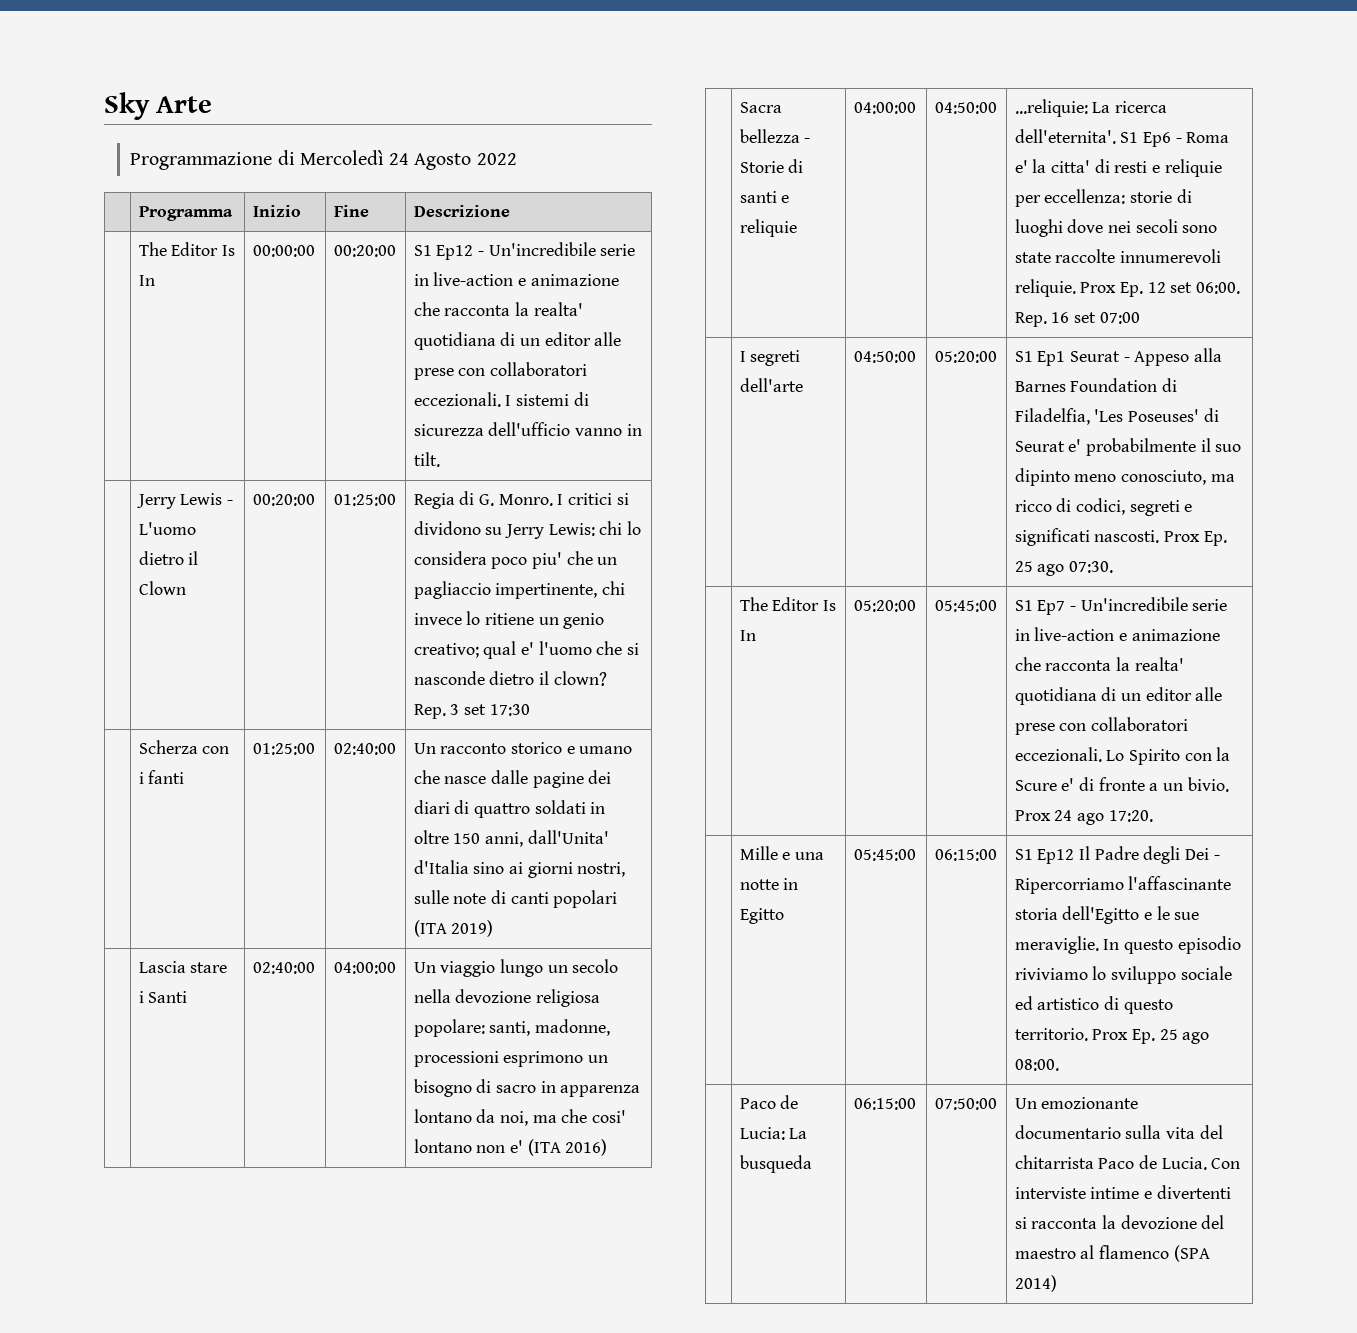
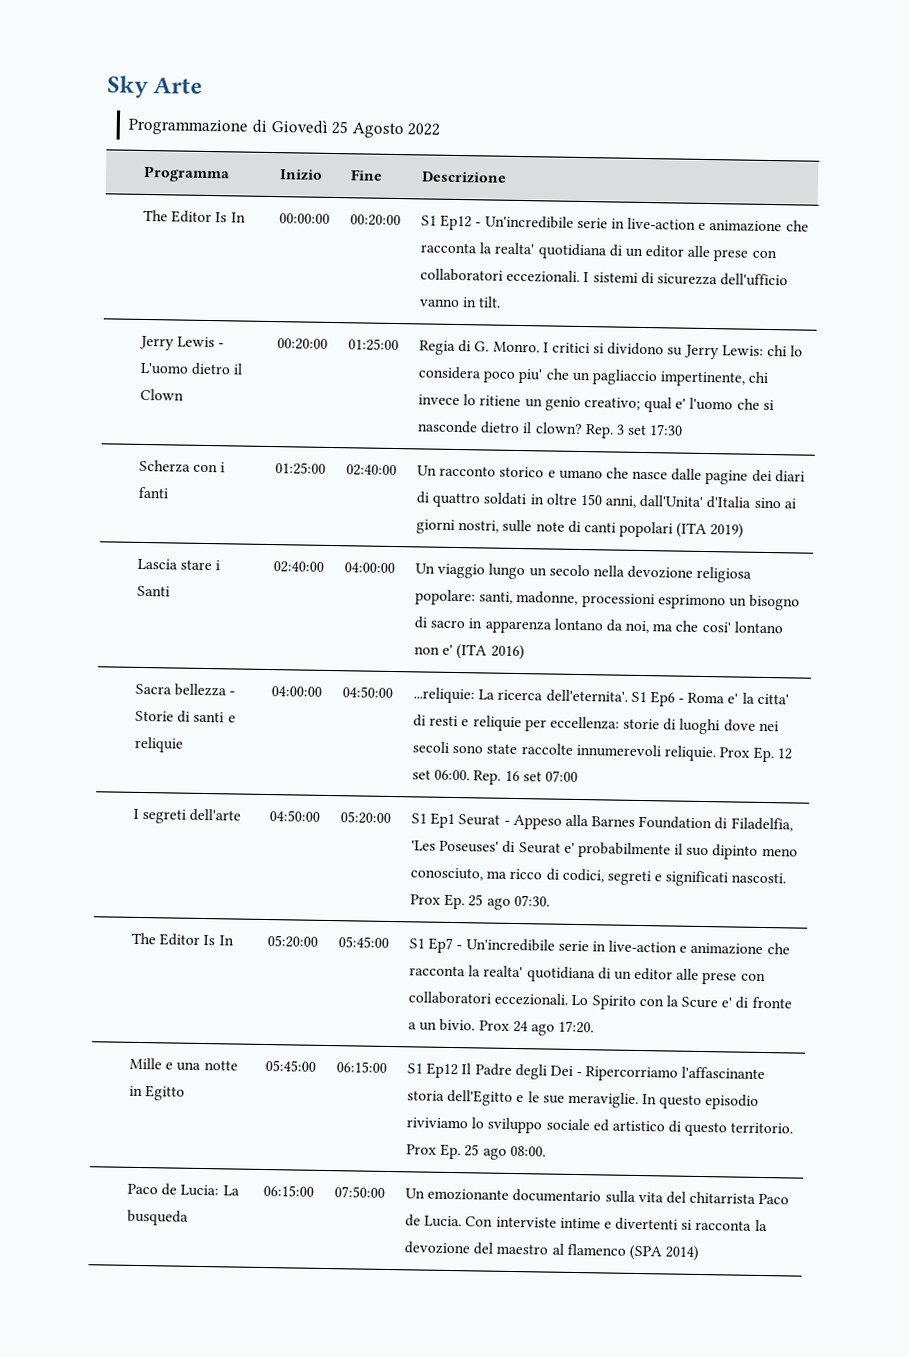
[299,150,410,165] Mercoledì 24 -> [270,119,349,135] Giovedì 25

